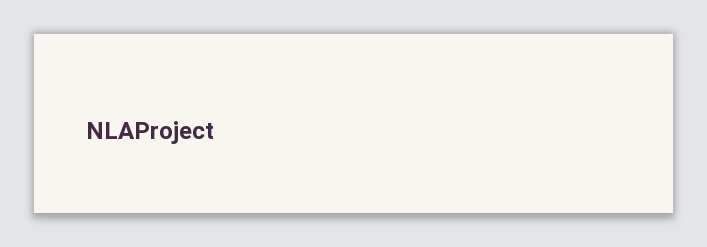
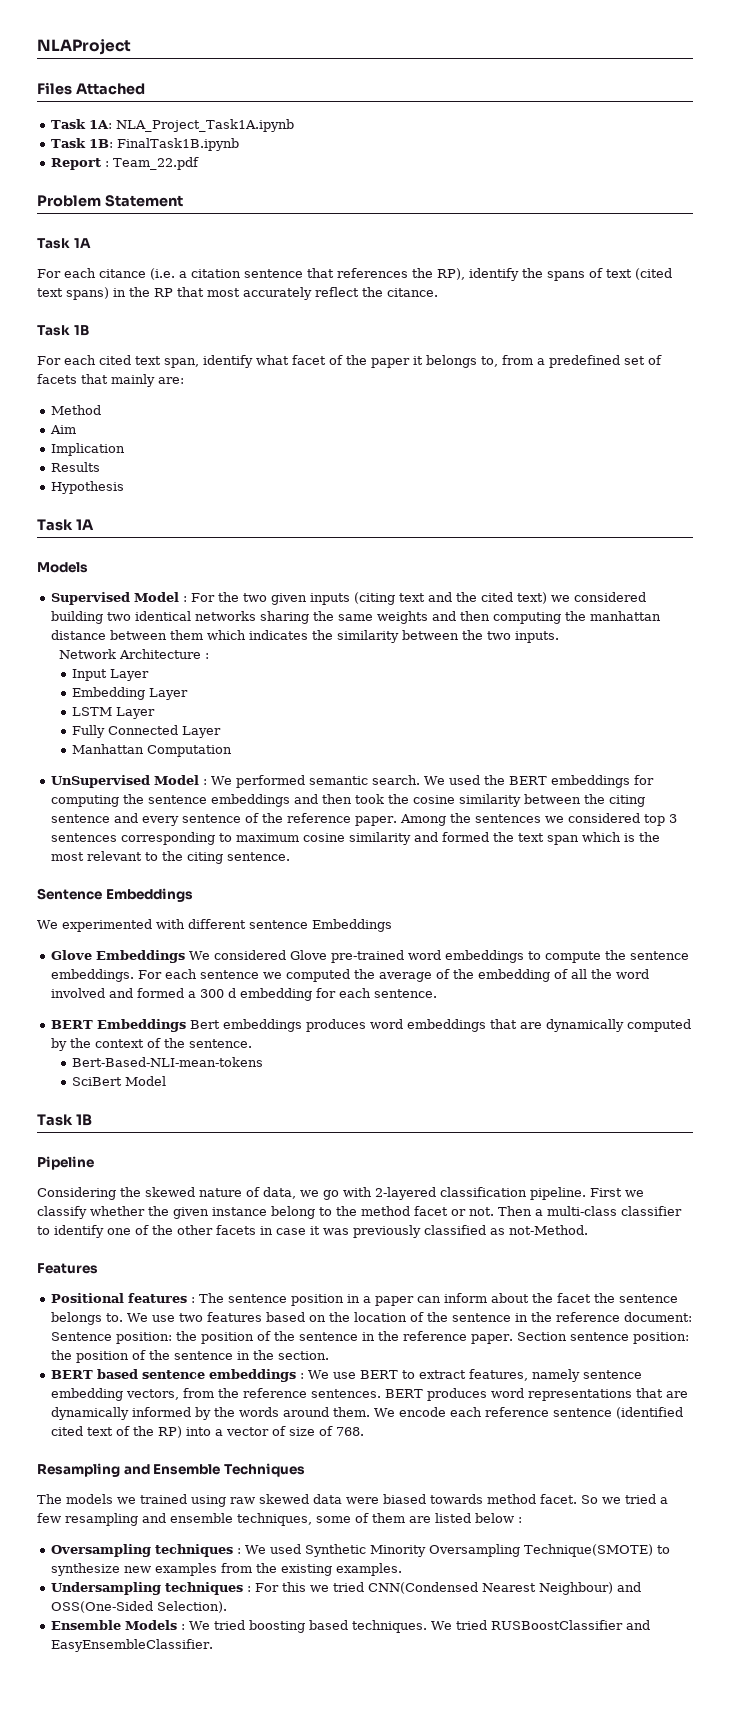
(214, 132) none -> [37,82,145,95] [50,119,294,132] [50,138,239,151] [50,157,199,170] [37,195,183,207] [37,238,91,249] [37,268,672,281] [37,287,438,300] [37,325,89,336] [37,355,662,368] [37,374,184,387] [50,405,101,415] [49,425,76,434] [50,443,125,456] [50,462,100,472] [50,481,124,494] [37,519,94,531] [37,562,88,573] [50,592,646,605] [50,611,661,624] [50,630,559,643] [58,649,209,659] [72,669,150,681] [72,687,189,700] [72,707,156,719] [72,725,222,738] [72,744,233,757] [50,775,654,788] [50,794,645,807] [50,813,677,826] [50,832,660,845] [50,851,290,864] [37,888,193,902] [37,919,392,932] [50,950,689,963] [50,969,649,982] [50,988,437,1001] [50,1019,691,1032] [50,1038,252,1051] [72,1057,264,1067] [72,1076,167,1086] [37,1114,92,1126] [37,1156,94,1170] [37,1187,644,1200] [37,1206,682,1219] [37,1225,588,1238] [37,1263,98,1274] [50,1293,678,1306] [50,1312,692,1325] [50,1331,689,1344] [50,1350,329,1363] [50,1369,642,1382] [50,1388,688,1401] [50,1407,683,1420] [50,1426,364,1438] [37,1463,305,1477] [37,1494,668,1507] [37,1513,522,1526] [50,1544,670,1557] [50,1563,402,1576] [50,1582,641,1595] [50,1601,227,1613] [50,1620,650,1633] [50,1639,213,1652] // Files Attached // Task 1A: NLA_Project_Task1A.ipynb // Task 1B: FinalTask1B.ipynb // Report : Team_22.pdf // Problem Statement // Task 1A // For each citance (i.e. a citation sentence that references the RP), identify the spans of text (cited text spans) in the RP that most accurately reflect the citance. // Task 1B // For each cited text span, identify what facet of the paper it belongs to, from a predefined set of facets that mainly are: // Method // Aim // Implication // Results // Hypothesis // Task 1A // Models // Supervised Model : For the two given inputs (citing text and the cited text) we considered building two identical networks sharing the same weights and then computing the manhattan distance between them which indicates the similarity between the two inputs. // Network Architecture : // Input Layer // Embedding Layer // LSTM Layer // Fully Connected Layer // Manhattan Computation // UnSupervised Model : We performed semantic search. We used the BERT embeddings for computing the sentence embeddings and then took the cosine similarity between the citing sentence and every sentence of the reference paper. Among the sentences we considered top 3 sentences corresponding to maximum cosine similarity and formed the text span which is the most relevant to the citing sentence. // Sentence Embeddings // We experimented with different sentence Embeddings // Glove Embeddings We considered Glove pre-trained word embeddings to compute the sentence embeddings. For each sentence we computed the average of the embedding of all the word involved and formed a 300 d embedding for each sentence. // BERT Embeddings Bert embeddings produces word embeddings that are dynamically computed by the context of the sentence. // Bert-Based-NLI-mean-tokens // SciBert Model // Task 1B // Pipeline // Considering the skewed nature of data, we go with 2-layered classification pipeline. First we classify whether the given instance belong to the method facet or not. Then a multi-class classifier to identify one of the other facets in case it was previously classified as not-Method. // Features // Positional features : The sentence position in a paper can inform about the facet the sentence belongs to. We use two features based on the location of the sentence in the reference document: Sentence position: the position of the sentence in the reference paper. Section sentence position: the position of the sentence in the section. // BERT based sentence embeddings : We use BERT to extract features, namely sentence embedding vectors, from the reference sentences. BERT produces word representations that are dynamically informed by the words around them. We encode each reference sentence (identified cited text of the RP) into a vector of size of 768. // Resampling and Ensemble Techniques // The models we trained using raw skewed data were biased towards method facet. So we tried a few resampling and ensemble techniques, some of them are listed below : // Oversampling techniques : We used Synthetic Minority Oversampling Technique(SMOTE) to synthesize new examples from the existing examples. // Undersampling techniques : For this we tried CNN(Condensed Nearest Neighbour) and OSS(One-Sided Selection). // Ensemble Models : We tried boosting based techniques. We tried RUSBoostClassifier and EasyEnsembleClassifier.

